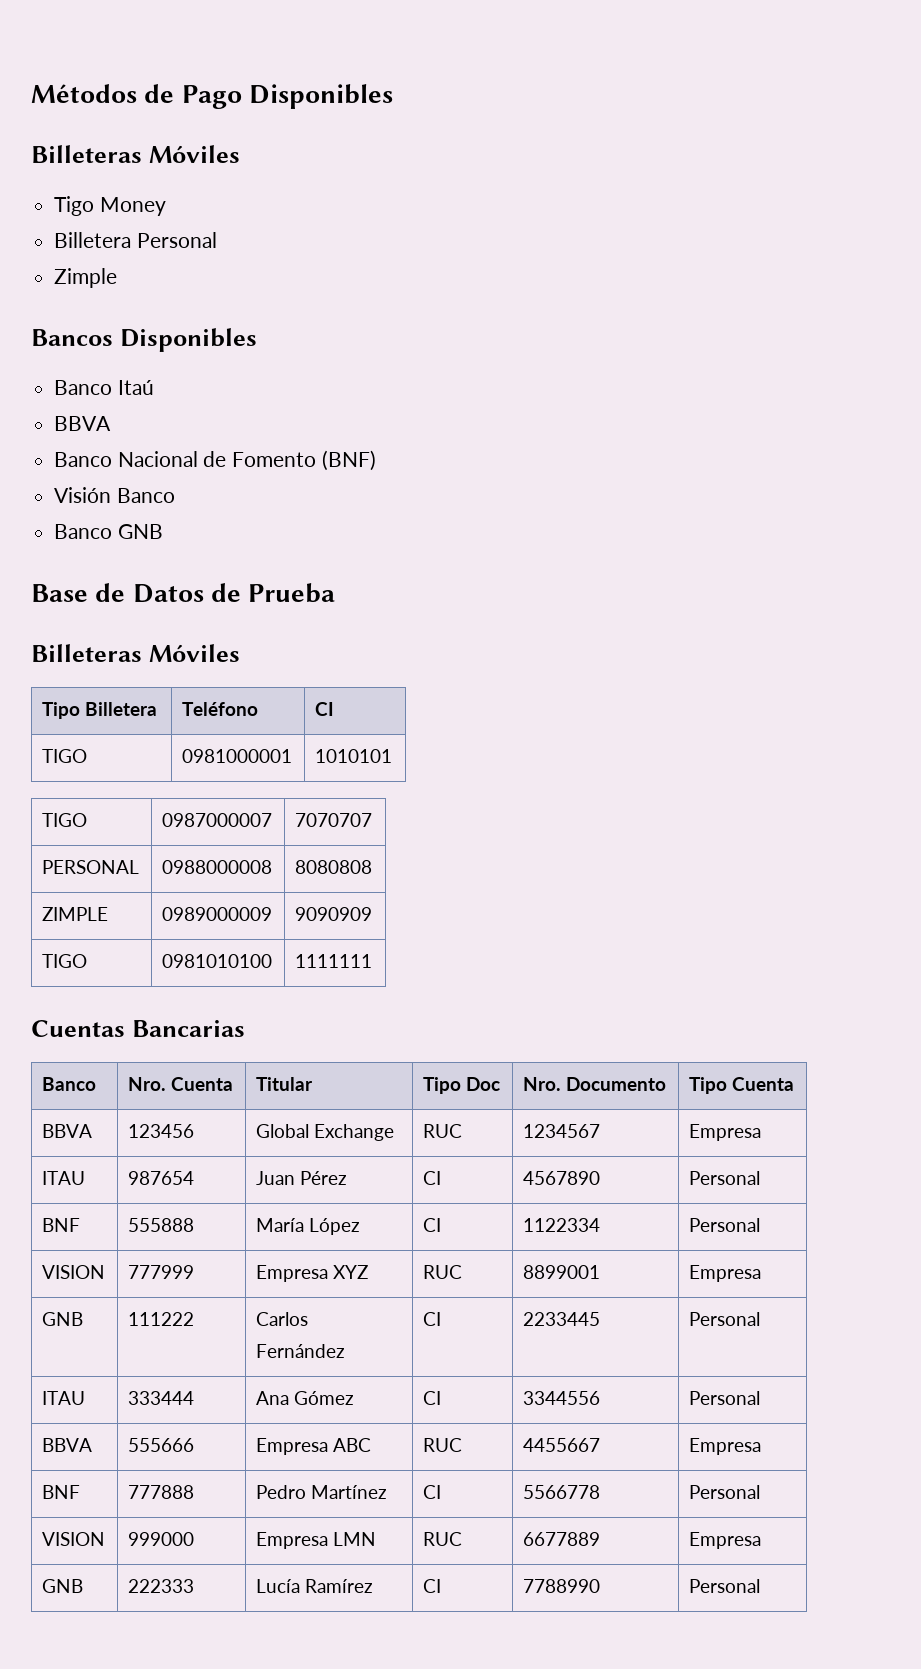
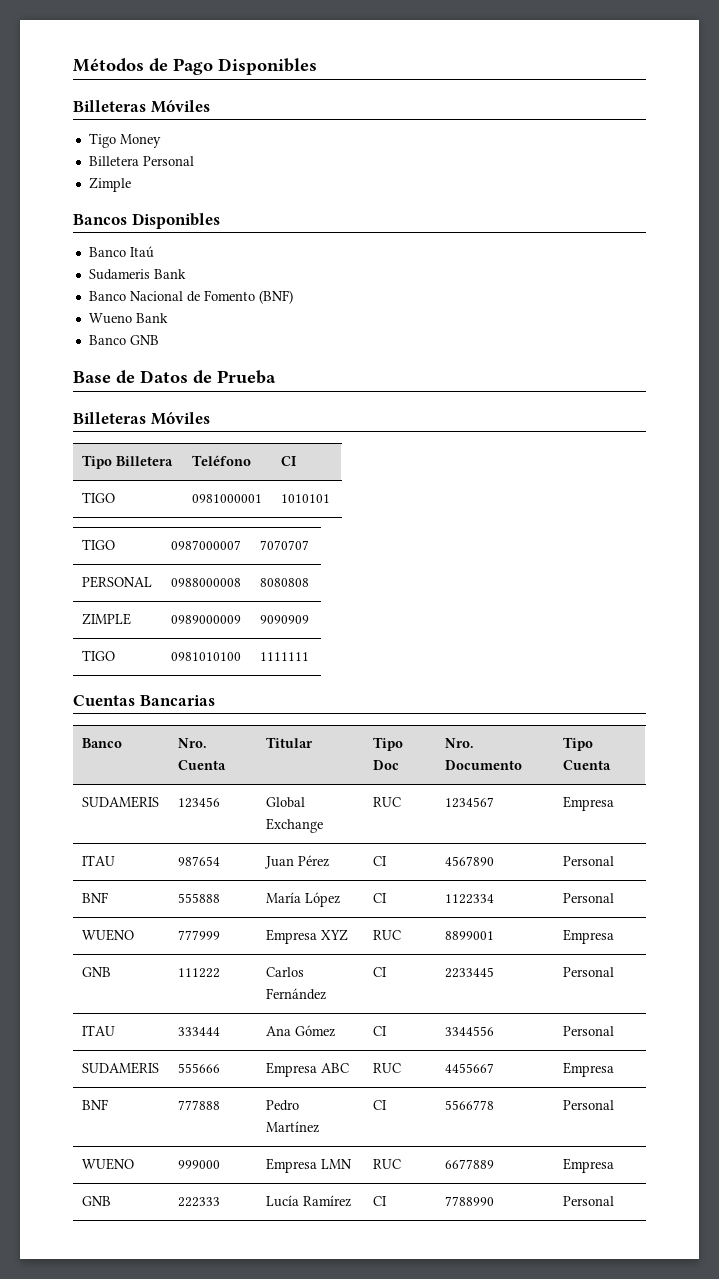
[54,416,112,431] BBVA -> [88,269,186,280] Sudameris Bank
[54,487,175,503] Visión Banco -> [88,313,168,324] Wueno Bank
[42,1124,93,1138] BBVA -> [82,796,160,808] SUDAMERIS
[42,1265,106,1279] VISION -> [82,929,135,941] WUENO
[42,1438,93,1452] BBVA -> [82,1062,160,1074] SUDAMERIS
[42,1532,106,1546] VISION -> [82,1158,135,1170] WUENO

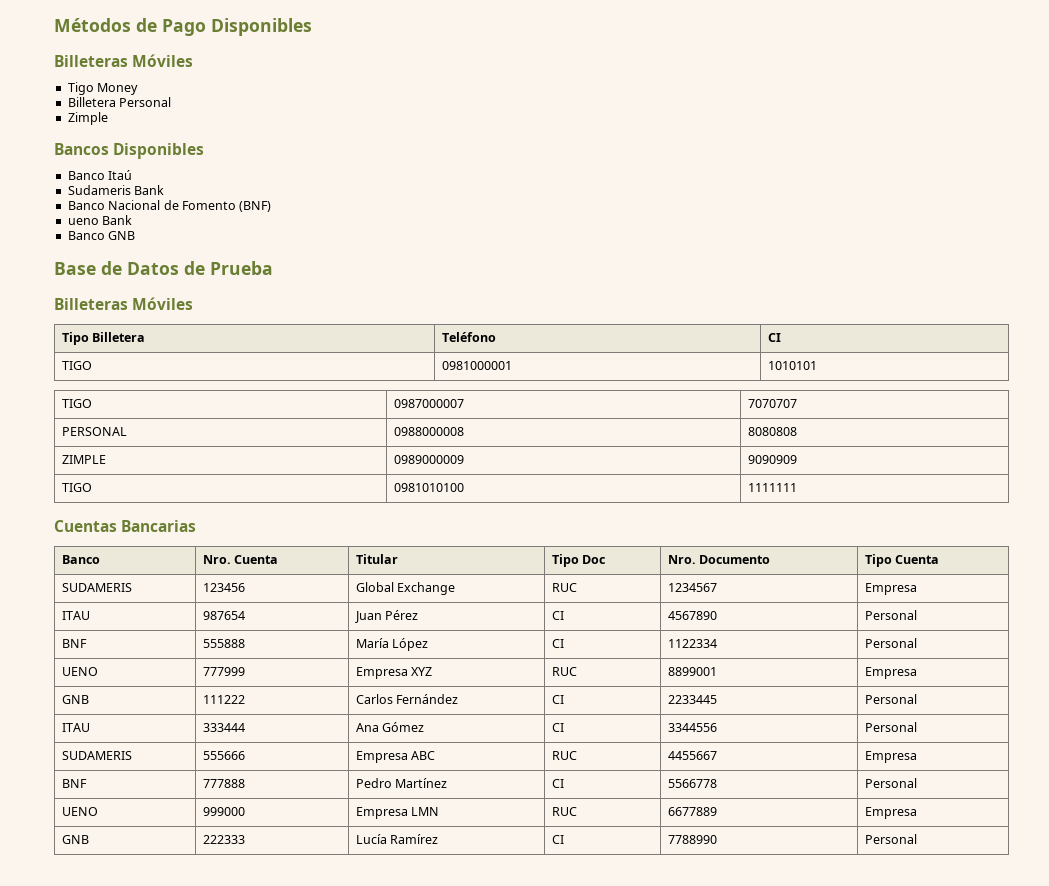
[88,313,132,324] Wueno -> [67,218,99,225] ueno
[82,929,135,941] WUENO -> [61,667,98,676] UENO
[82,1158,135,1170] WUENO -> [61,807,98,816] UENO

